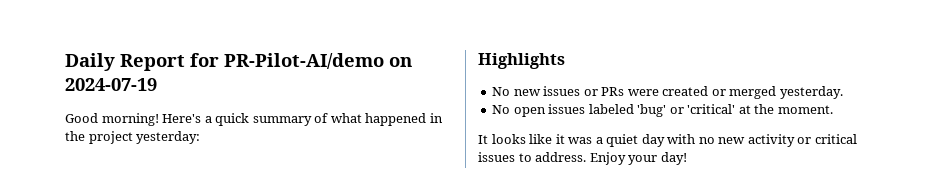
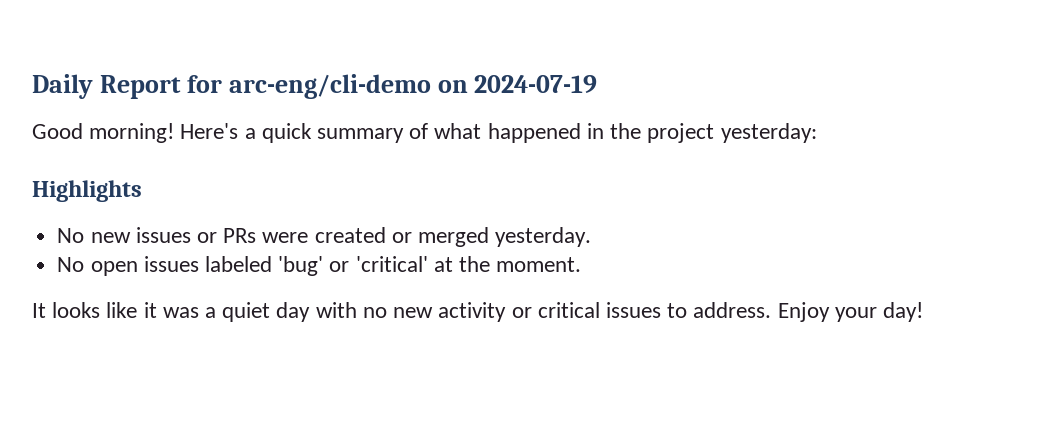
[224,53,384,69] PR-Pilot-AI/demo -> [228,74,431,99] arc-eng/cli-demo

